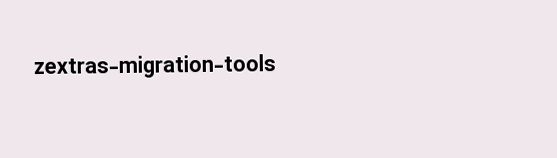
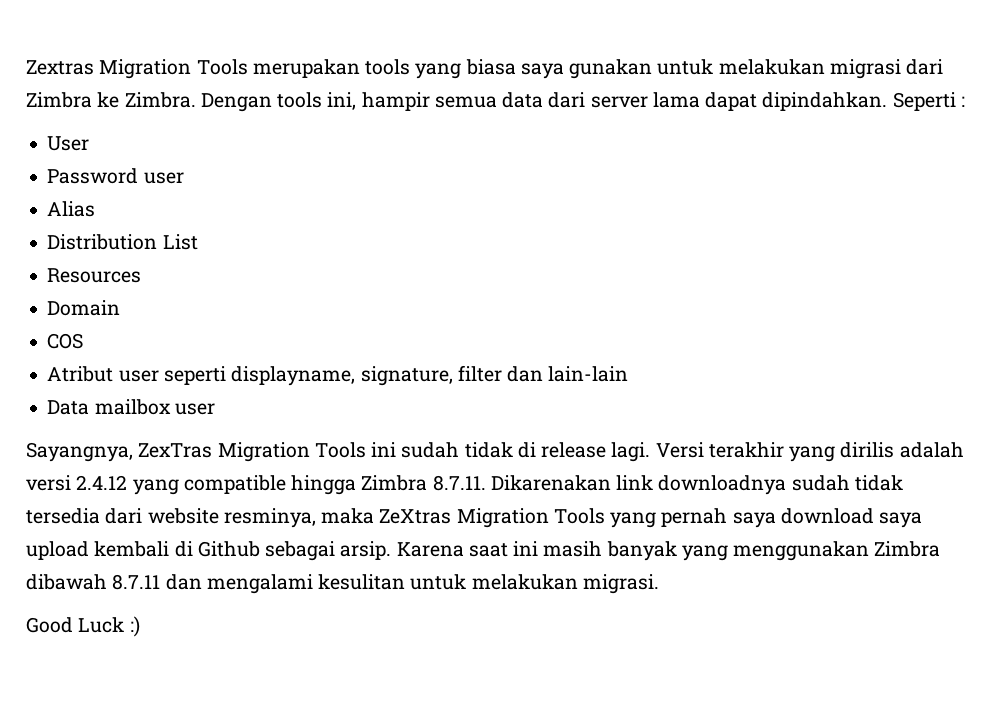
[33,54,276,80] zextras-migration-tools -> [26,59,944,79] [26,92,965,112] [47,136,90,151] [47,168,184,184] [47,201,96,217] [47,234,198,250] [47,268,142,283] [47,300,121,316] [47,333,84,349] [47,365,629,386] [47,399,215,415] [26,442,964,462] [26,475,903,495] [26,508,923,528] [26,541,941,561] [26,574,659,594] [26,616,140,637] Zextras Migration Tools merupakan tools yang biasa saya gunakan untuk melakukan migrasi dari Zimbra ke Zimbra. Dengan tools ini, hampir semua data dari server lama dapat dipindahkan. Seperti : // User // Password user // Alias // Distribution List // Resources // Domain // COS // Atribut user seperti displayname, signature, filter dan lain-lain // Data mailbox user // Sayangnya, ZexTras Migration Tools ini sudah tidak di release lagi. Versi terakhir yang dirilis adalah versi 2.4.12 yang compatible hingga Zimbra 8.7.11. Dikarenakan link downloadnya sudah tidak tersedia dari website resminya, maka ZeXtras Migration Tools yang pernah saya download saya upload kembali di Github sebagai arsip. Karena saat ini masih banyak yang menggunakan Zimbra dibawah 8.7.11 dan mengalami kesulitan untuk melakukan migrasi. // Good Luck :)

